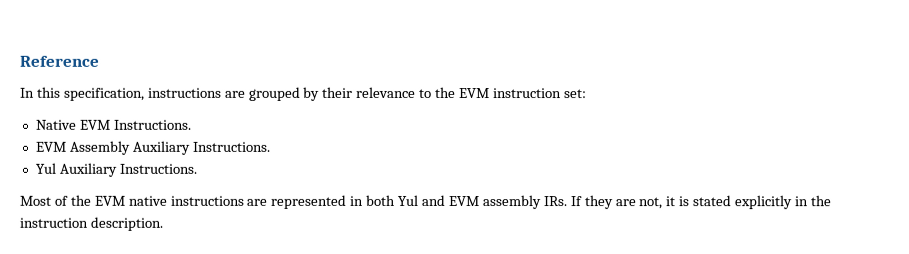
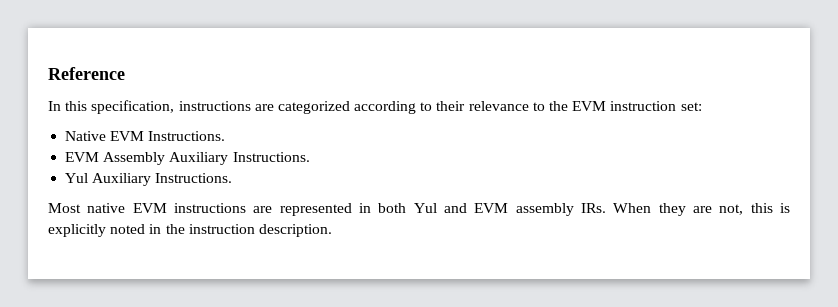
[248,86,321,101] grouped by -> [277,101,433,114] categorized according to
[53,194,167,206] of the EVM native -> [87,203,167,213] native EVM
[569,196,582,207] If -> [613,203,652,213] When
[665,195,793,210] it is stated explicitly -> [750,203,791,213] [48,224,146,237] this is explicitly noted

